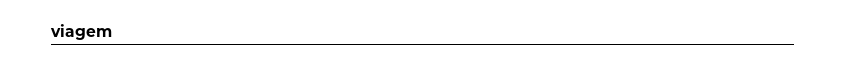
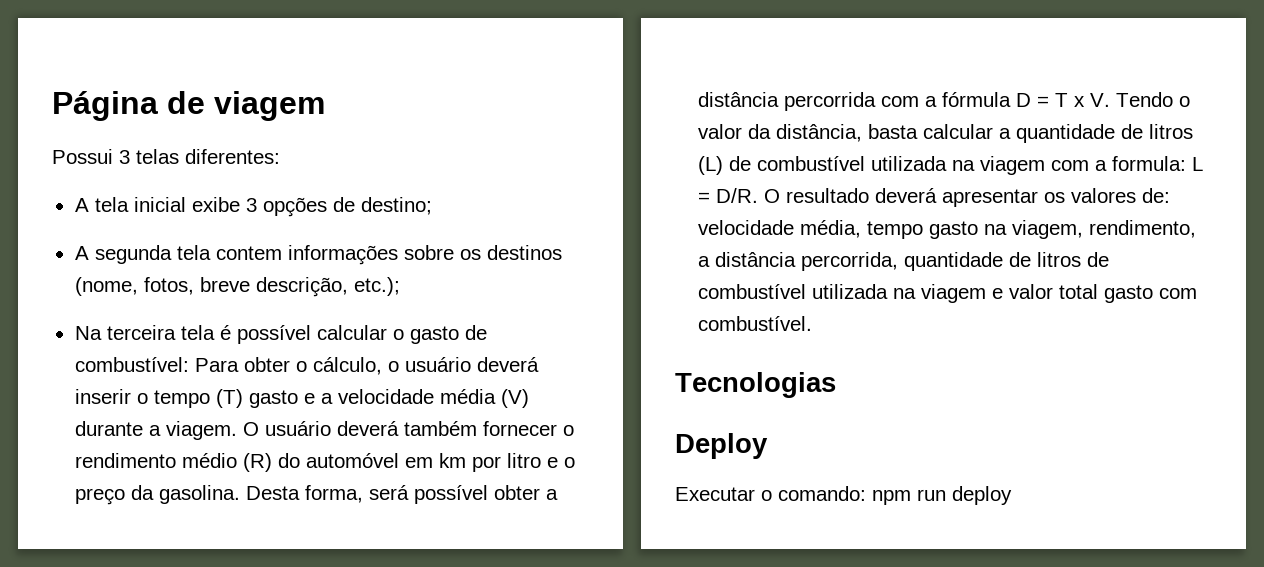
[50,24,112,40] viagem -> [52,91,325,121] [52,149,280,164] [74,197,432,217] [74,245,562,265] [74,277,400,297] [74,325,487,344] [74,357,539,375] [74,389,529,408] [74,421,574,440] [74,453,575,472] [74,485,558,505] [697,92,1190,111] [697,124,1193,143] [697,156,1203,175] [697,188,1170,207] [697,220,1196,239] [697,252,1109,271] [697,284,1197,303] [697,316,812,331] [675,372,836,398] [675,433,768,459] [675,486,1012,505] Página de viagem // Possui 3 telas diferentes: // A tela inicial exibe 3 opções de destino; // A segunda tela contem informações sobre os destinos (nome, fotos, breve descrição, etc.); // Na terceira tela é possível calcular o gasto de combustível: Para obter o cálculo, o usuário deverá inserir o tempo (T) gasto e a velocidade média (V) durante a viagem. O usuário deverá também fornecer o rendimento médio (R) do automóvel em km por litro e o preço da gasolina. Desta forma, será possível obter a distância percorrida com a fórmula D = T x V. Tendo o valor da distância, basta calcular a quantidade de litros (L) de combustível utilizada na viagem com a formula: L = D/R. O resultado deverá apresentar os valores de: velocidade média, tempo gasto na viagem, rendimento, a distância percorrida, quantidade de litros de combustível utilizada na viagem e valor total gasto com combustível. // Tecnologias // Deploy // Executar o comando: npm run deploy

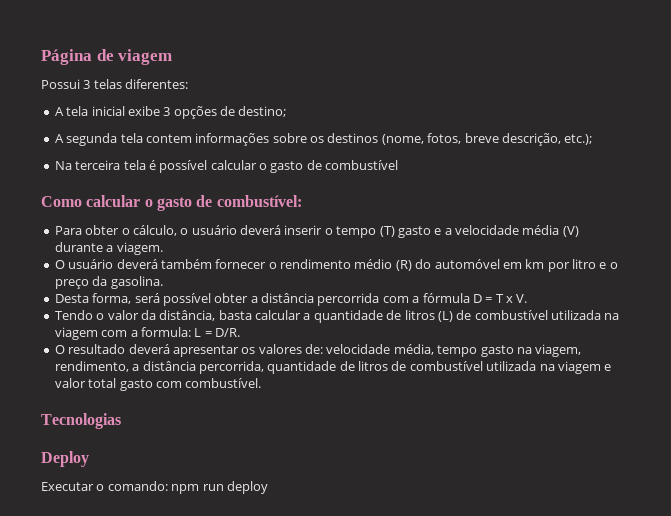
(487, 332) none -> [325,160,399,170] [41,195,213,211] combustível // Como calcular o gasto de
(189, 364) none -> (302, 201) //
(237, 430) none -> (163, 248) //
(240, 494) none -> (163, 282) //
(1110, 100) none -> (528, 298) //
(758, 195) none -> (240, 332) //

